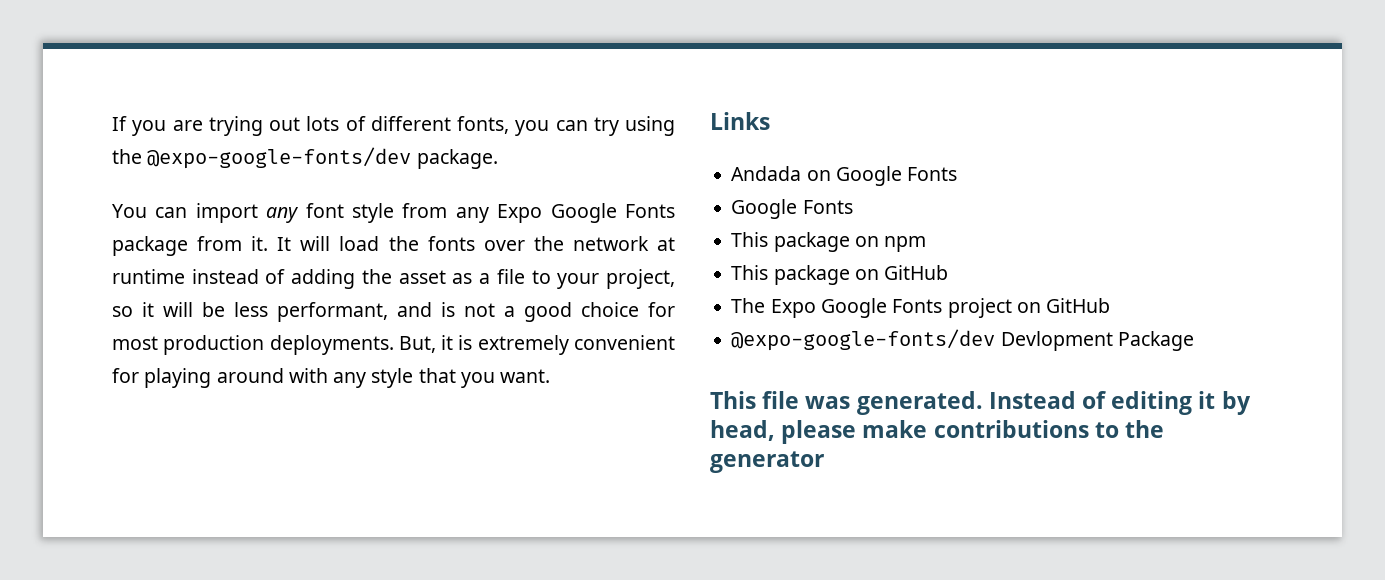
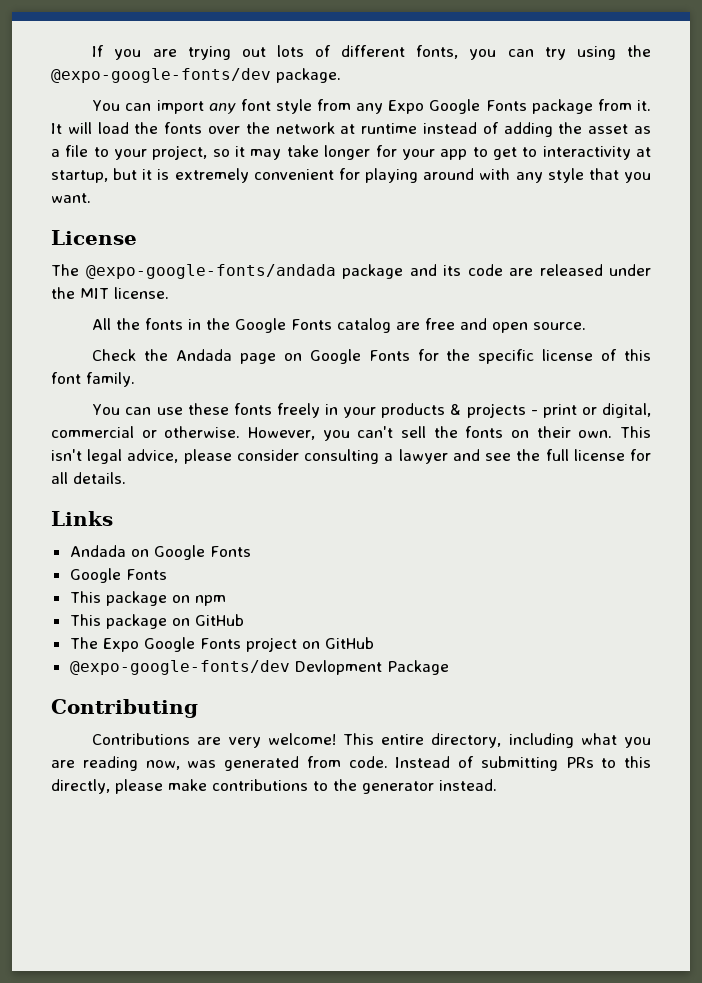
[163,302,675,322] [112,335,436,355] will be less performant, and is not a good choice for most production deployments. But, -> [250,145,652,160] [51,168,138,183] may take longer for your app to get to interactivity at startup, but
(551, 376) none -> [51,230,137,245] [51,264,651,279] [51,287,169,299] [92,318,587,333] [92,349,651,364] [51,372,135,387] [92,403,651,418] [51,426,651,441] [51,449,651,464] [51,472,126,484] // License // The @expo-google-fonts/andada package and its code are released under the MIT license. // All the fonts in the Google Fonts catalog are free and open source. // Check the Andada page on Google Fonts for the specific license of this font family. // You can use these fonts freely in your products & projects - print or digital, commercial or otherwise. However, you can't sell the fonts on their own. This isn't legal advice, please consider consulting a lawyer and see the full license for all details.
[710,391,1251,415] [710,420,775,441] This file was generated. Instead of editing it by head, -> [51,699,198,718] [92,733,651,748] [51,756,651,771] [51,779,110,794] Contributing // Contributions are very welcome! This entire directory, including what you are reading now, was generated from code. Instead of submitting PRs to this directly,
(824, 462) none -> [439,779,497,791] instead.

